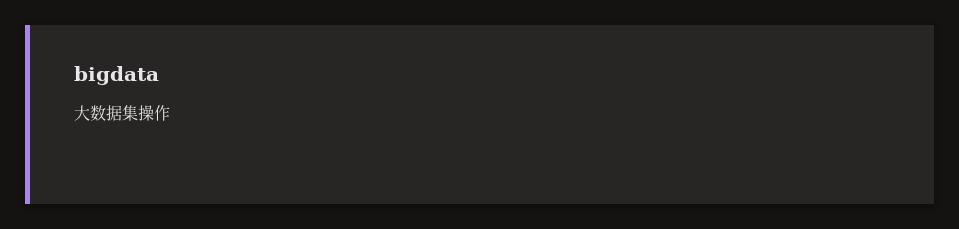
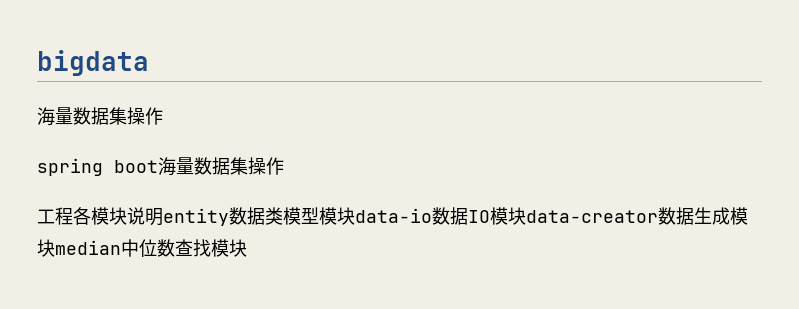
[74,105,170,121] 大数据集操作 -> [37,107,163,126] [37,157,284,176] [37,207,748,226] [37,239,247,257] 海量数据集操作 // spring boot海量数据集操作 // 工程各模块说明entity数据类模型模块data-io数据IO模块data-creator数据生成模块median中位数查找模块

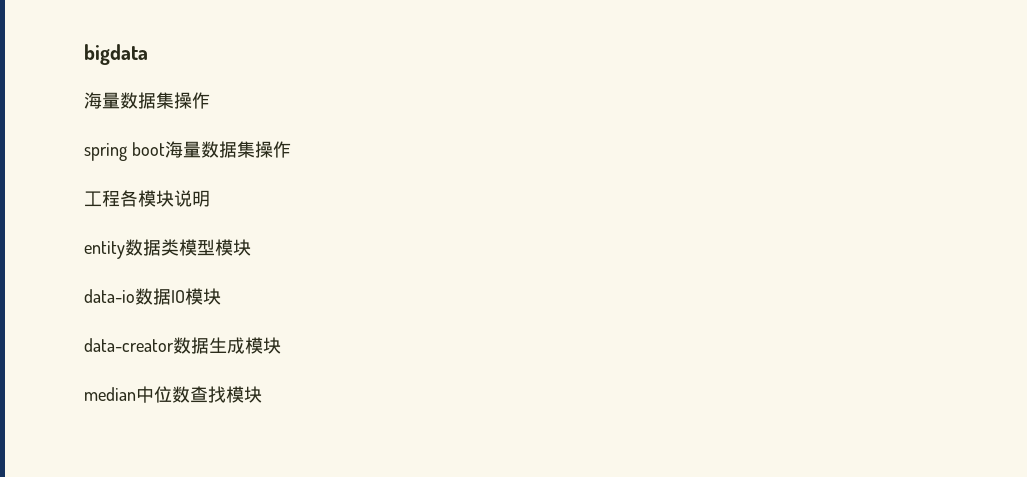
(163, 217) none -> (210, 198) //
(355, 216) none -> (251, 247) //
(526, 216) none -> (221, 296) //
(55, 248) none -> (281, 345) //

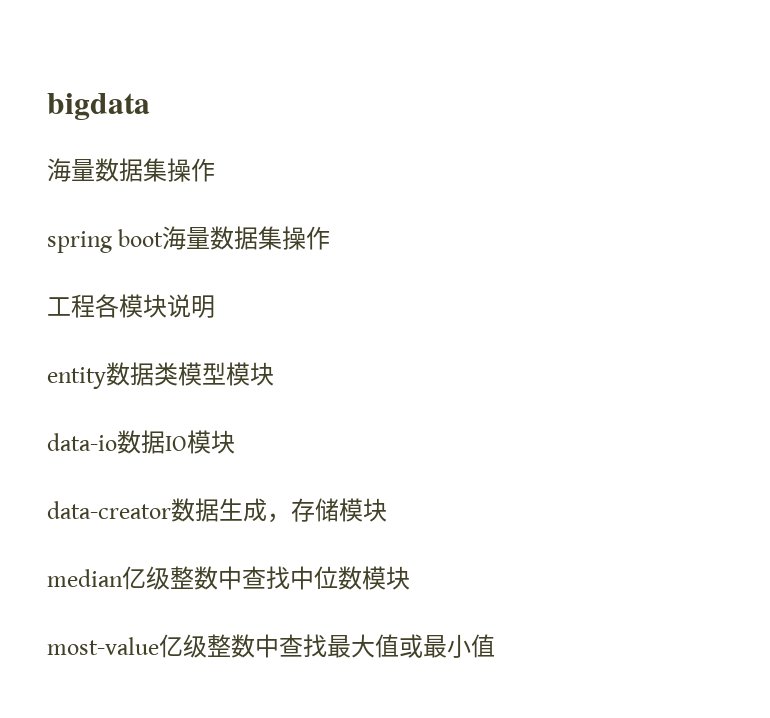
(245, 345) none -> [267,498,339,523] ，存储
[136,386,262,403] 中位数查找模块 -> [122,566,410,590] [47,634,495,658] 亿级整数中查找中位数模块 // most-value亿级整数中查找最大值或最小值

